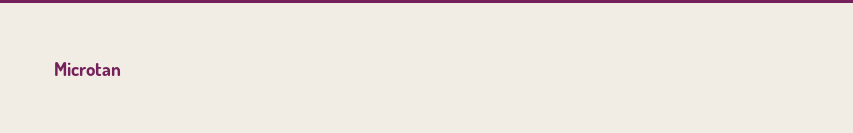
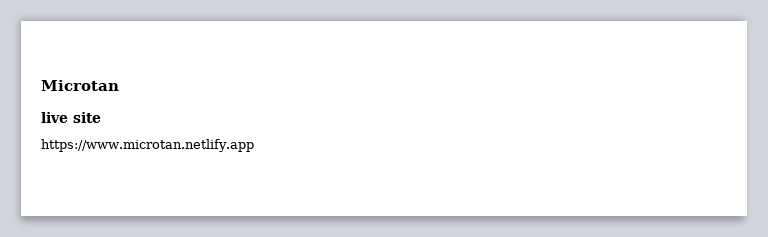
(121, 69) none -> [41,112,101,123] [41,139,254,152] // live site // https://www.microtan.netlify.app

